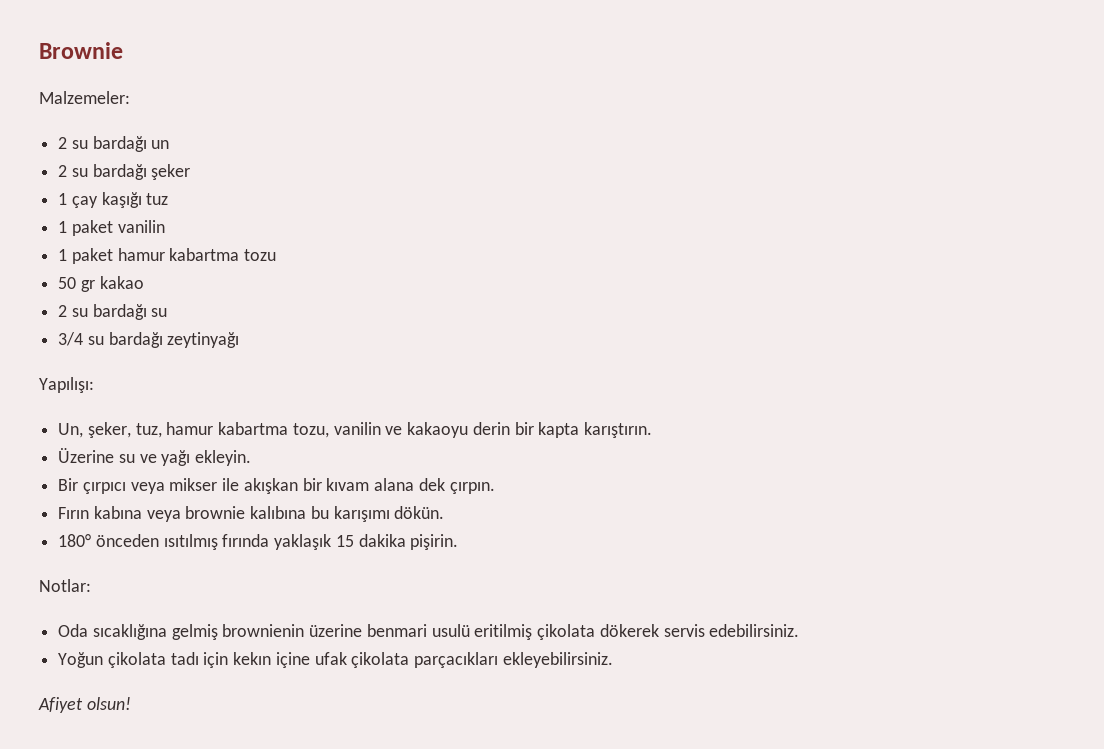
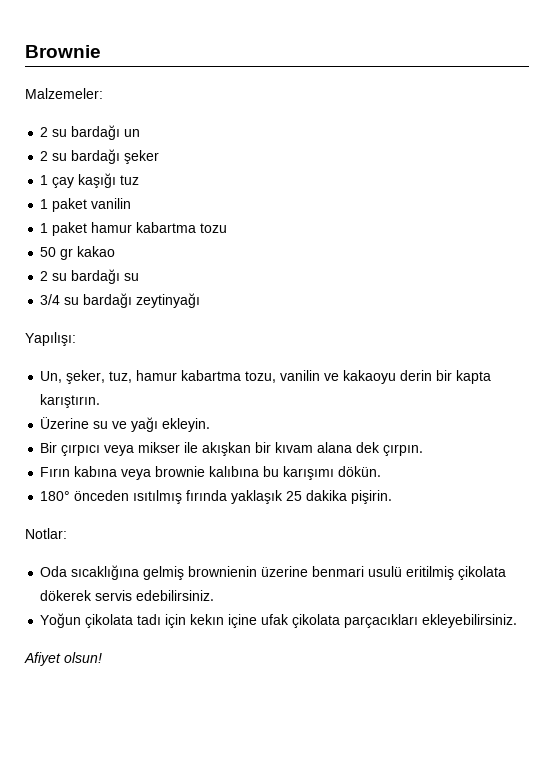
[335,535,354,547] 15 -> [286,491,303,501] 25

